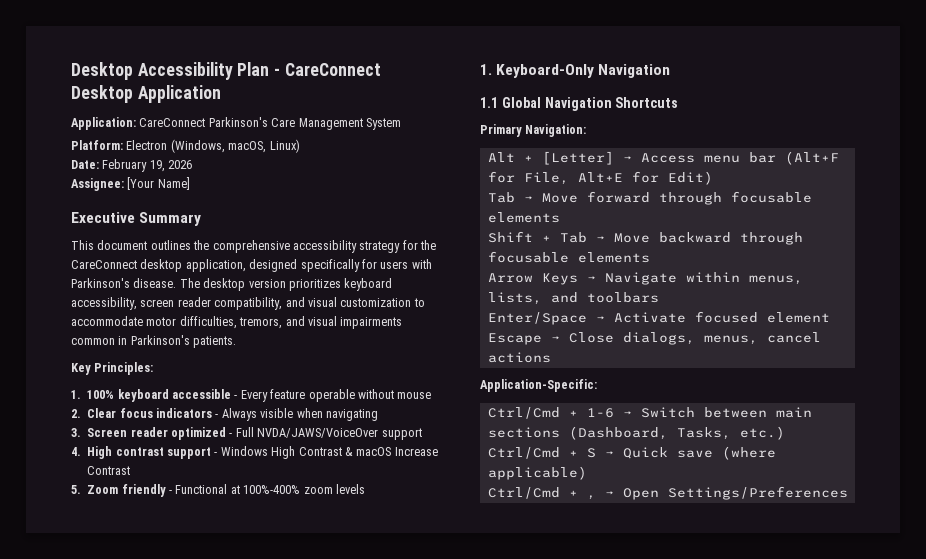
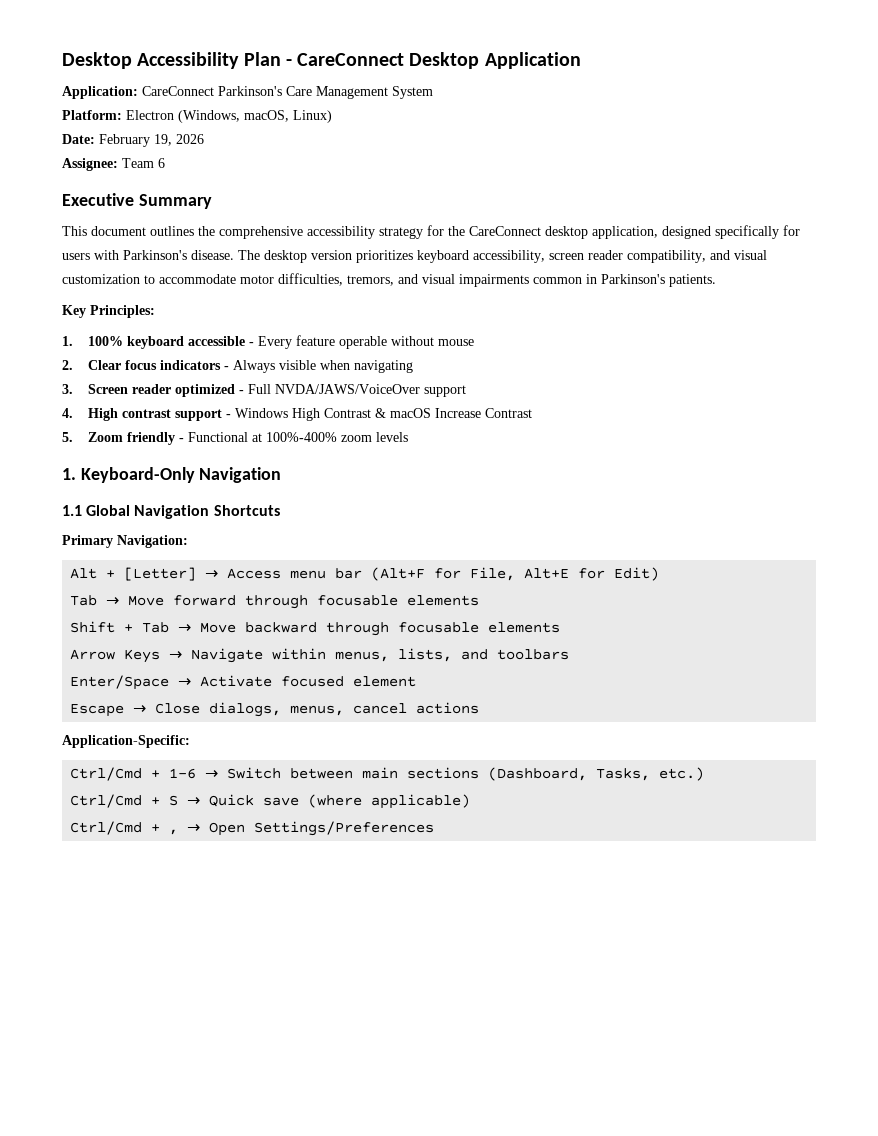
[127,177,190,190] [Your Name] -> [122,158,165,168] Team 6

